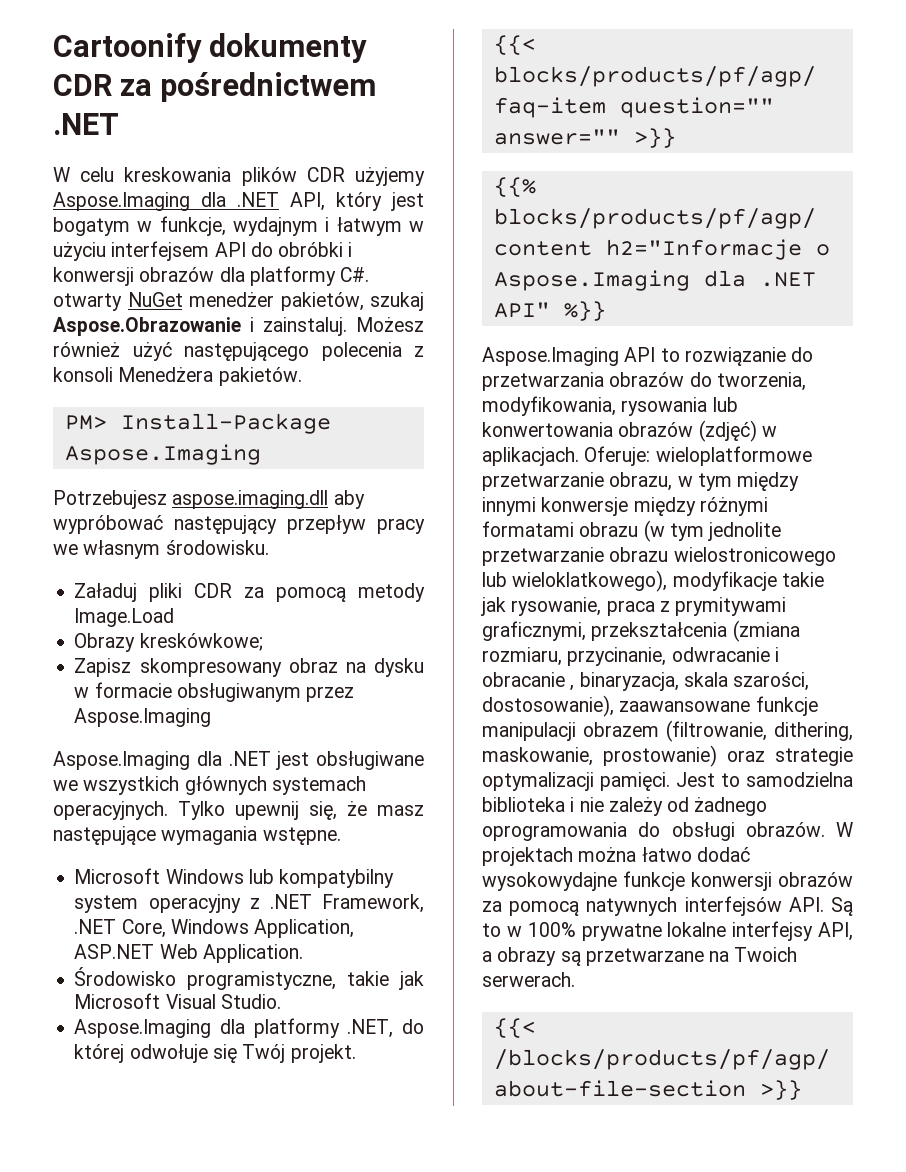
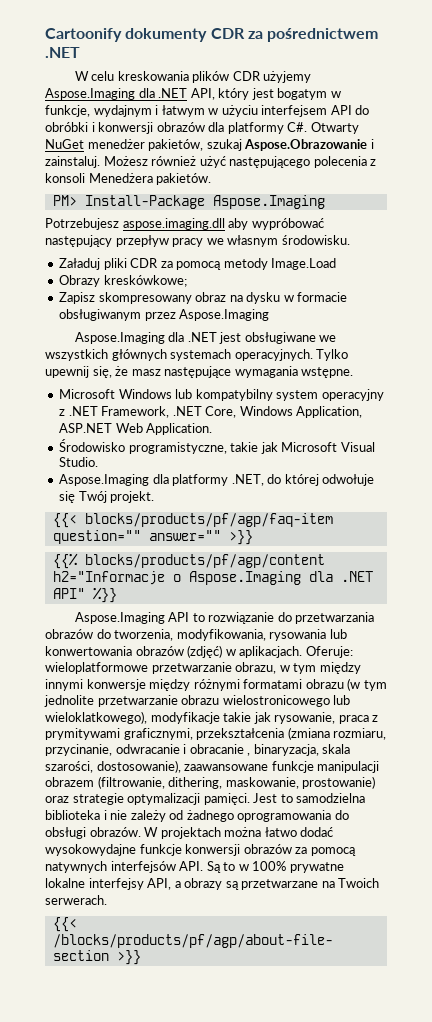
[53,293,122,311] otwarty -> [310,122,359,134] Otwarty

